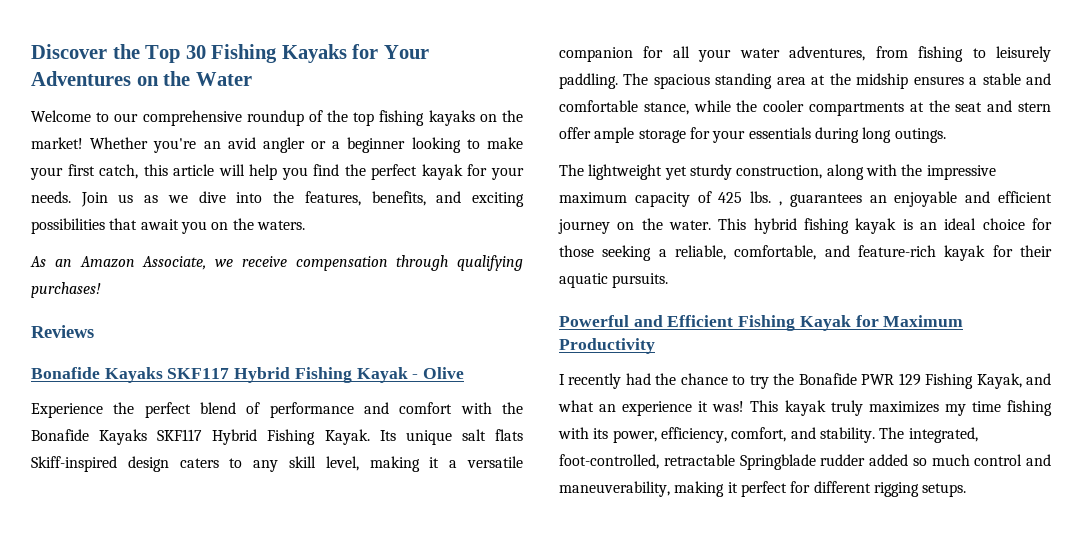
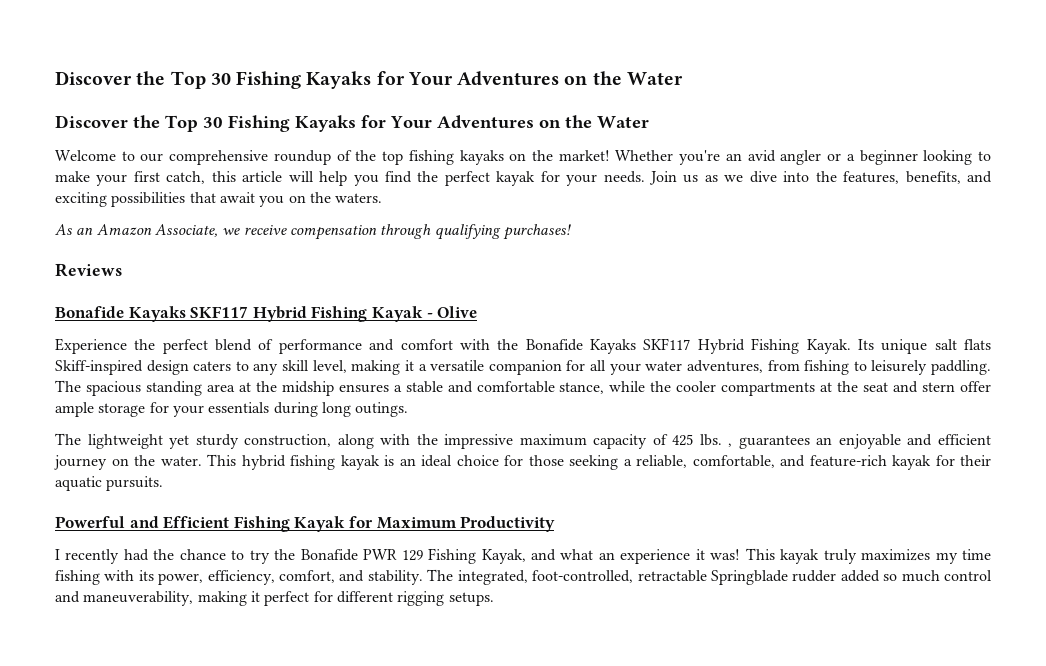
(252, 79) none -> [55,115,649,132] // Discover the Top 30 Fishing Kayaks for Your Adventures on the Water

